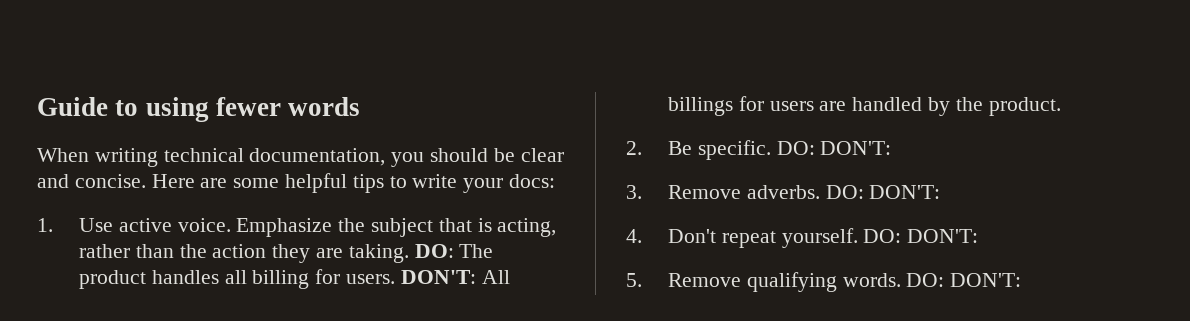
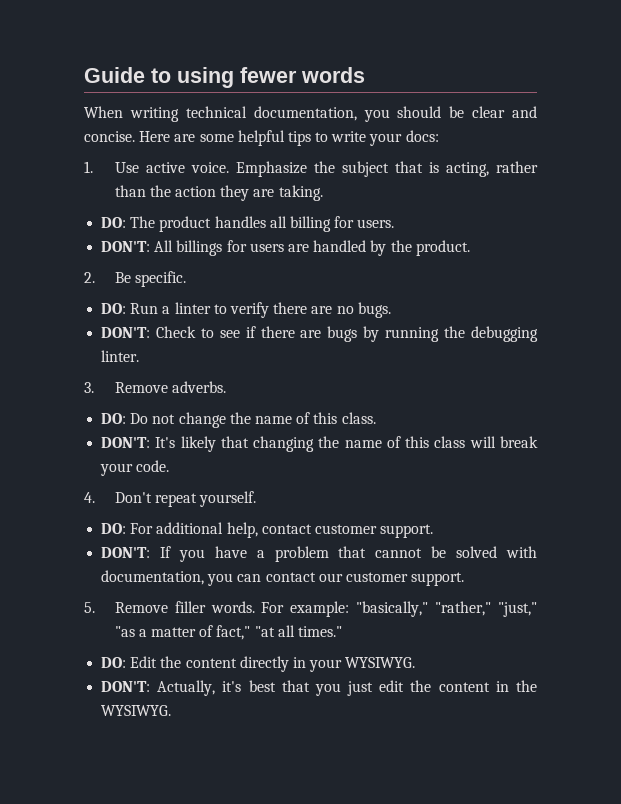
(409, 253) none -> (323, 193) //
(395, 279) none -> (395, 223) //
[776,141,892,155] [626,185,941,199] [626,228,979,248] [626,272,1022,292] DO: DON'T: // 3. Remove adverbs. DO: DON'T: // 4. Don't repeat yourself. DO: DON'T: // 5. Remove qualifying words. DO: DON'T: -> [101,302,391,318] [101,326,538,342] [101,350,140,362] [84,381,226,393] [101,412,376,428] [101,436,538,452] [100,460,170,476] [84,491,257,507] [101,522,434,538] [101,546,537,562] [101,570,465,586] [84,601,537,617] [114,625,343,640] [101,656,416,672] [101,680,538,696] [101,705,172,716] // DO: Run a linter to verify there are no bugs. // DON'T: Check to see if there are bugs by running the debugging linter. // 3. Remove adverbs. // DO: Do not change the name of this class. // DON'T: It's likely that changing the name of this class will break your code. // 4. Don't repeat yourself. // DO: For additional help, contact customer support. // DON'T: If you have a problem that cannot be solved with documentation, you can contact our customer support. // 5. Remove filler words. For example: "basically," "rather," "just," "as a matter of fact," "at all times." // DO: Edit the content directly in your WYSIWYG. // DON'T: Actually, it's best that you just edit the content in the WYSIWYG.

